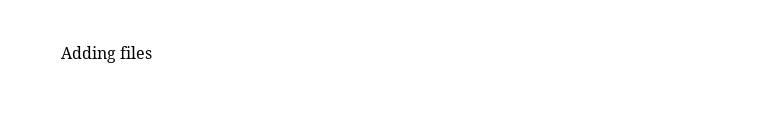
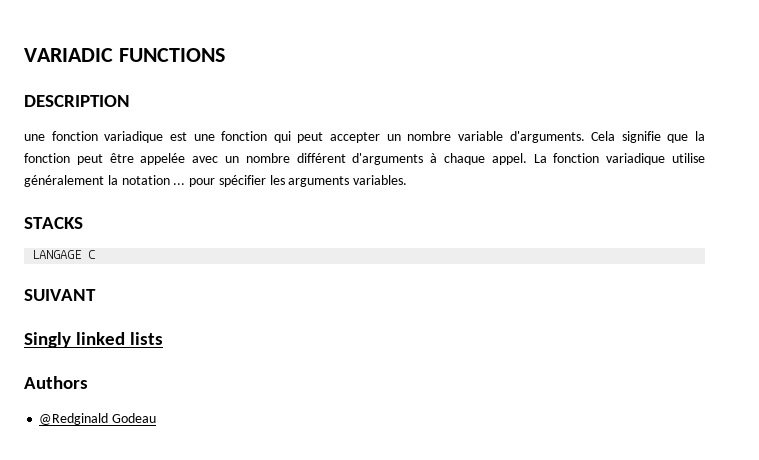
[61,46,153,63] Adding files -> [24,48,225,62] [24,95,130,107] [24,131,705,143] [24,153,705,165] [24,175,408,187] [24,217,83,229] [32,250,97,259] [24,289,96,301] [24,332,164,348] [24,376,88,389] [39,413,157,425] VARIADIC FUNCTIONS // DESCRIPTION // une fonction variadique est une fonction qui peut accepter un nombre variable d'arguments. Cela signifie que la fonction peut être appelée avec un nombre différent d'arguments à chaque appel. La fonction variadique utilise généralement la notation ... pour spécifier les arguments variables. // STACKS // LANGAGE C // SUIVANT // Singly linked lists // Authors // @Redginald Godeau

